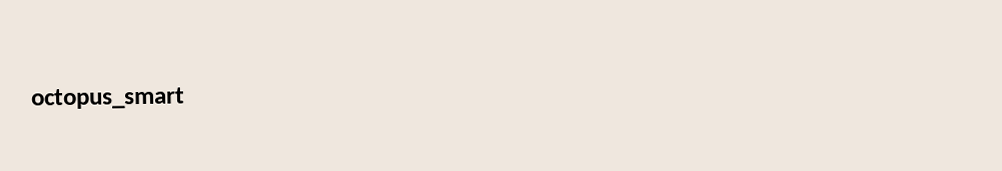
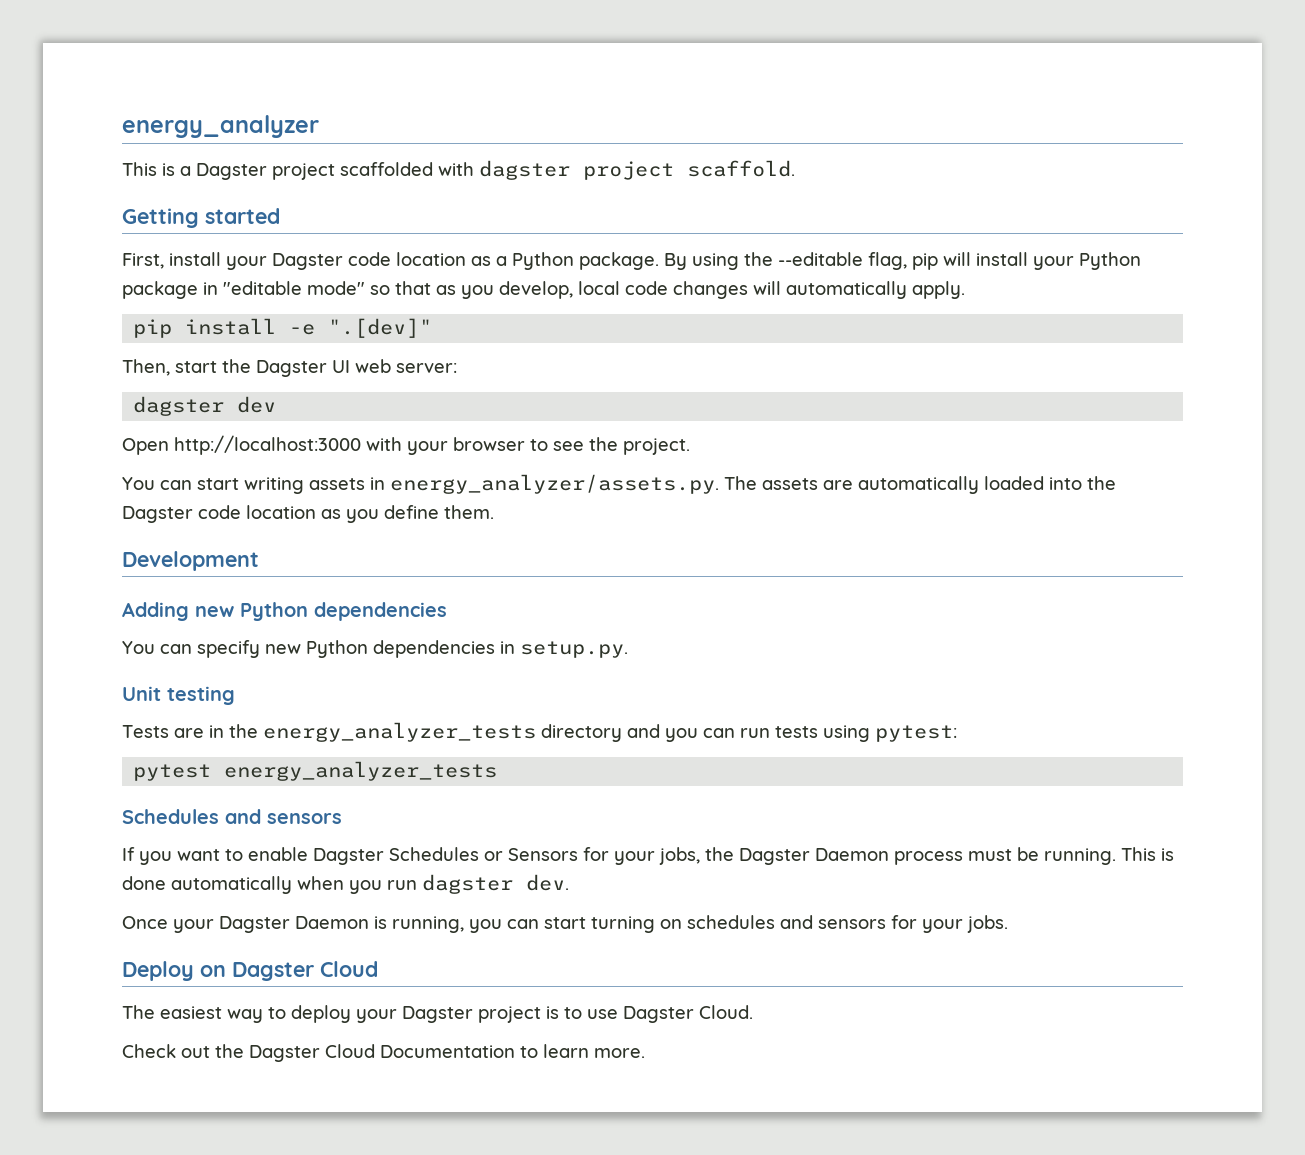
[31,87,185,110] octopus_smart -> [122,115,319,138] [122,160,795,180] [122,208,280,228] [122,252,1141,270] [122,281,965,299] [133,318,433,338] [122,359,457,377] [133,396,277,416] [122,435,690,455] [122,474,1116,494] [122,505,494,523] [122,551,259,571] [122,602,447,621] [122,640,628,658] [122,686,235,705] [122,722,957,742] [133,761,498,781] [122,809,342,824] [122,847,1174,865] [122,874,569,894] [122,915,1008,933] [122,961,378,981] [122,1005,753,1023] [122,1044,645,1062] energy_analyzer // This is a Dagster project scaffolded with dagster project scaffold. // Getting started // First, install your Dagster code location as a Python package. By using the --editable flag, pip will install your Python package in "editable mode" so that as you develop, local code changes will automatically apply. // pip install -e ".[dev]" // Then, start the Dagster UI web server: // dagster dev // Open http://localhost:3000 with your browser to see the project. // You can start writing assets in energy_analyzer/assets.py. The assets are automatically loaded into the Dagster code location as you define them. // Development // Adding new Python dependencies // You can specify new Python dependencies in setup.py. // Unit testing // Tests are in the energy_analyzer_tests directory and you can run tests using pytest: // pytest energy_analyzer_tests // Schedules and sensors // If you want to enable Dagster Schedules or Sensors for your jobs, the Dagster Daemon process must be running. This is done automatically when you run dagster dev. // Once your Dagster Daemon is running, you can start turning on schedules and sensors for your jobs. // Deploy on Dagster Cloud // The easiest way to deploy your Dagster project is to use Dagster Cloud. // Check out the Dagster Cloud Documentation to learn more.

